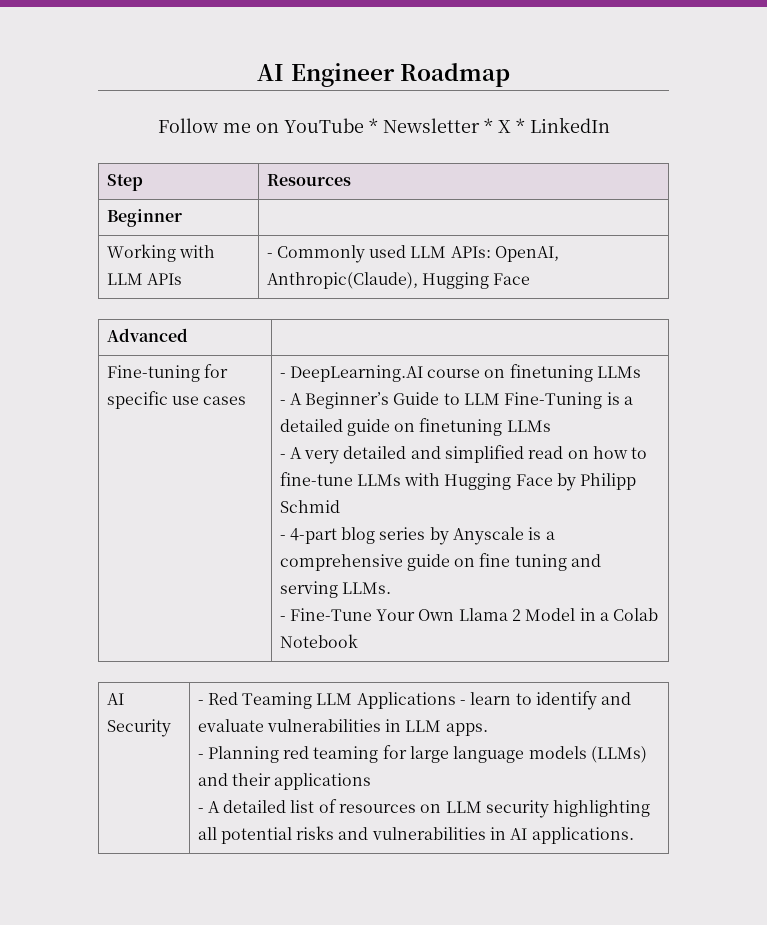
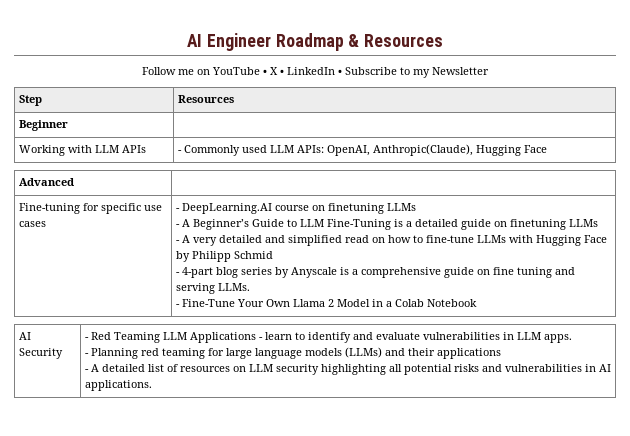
(510, 75) none -> [348,34,443,47] & Resources
[368,117,610,133] * Newsletter * X * LinkedIn -> [263,67,489,78] • X • LinkedIn • Subscribe to my Newsletter

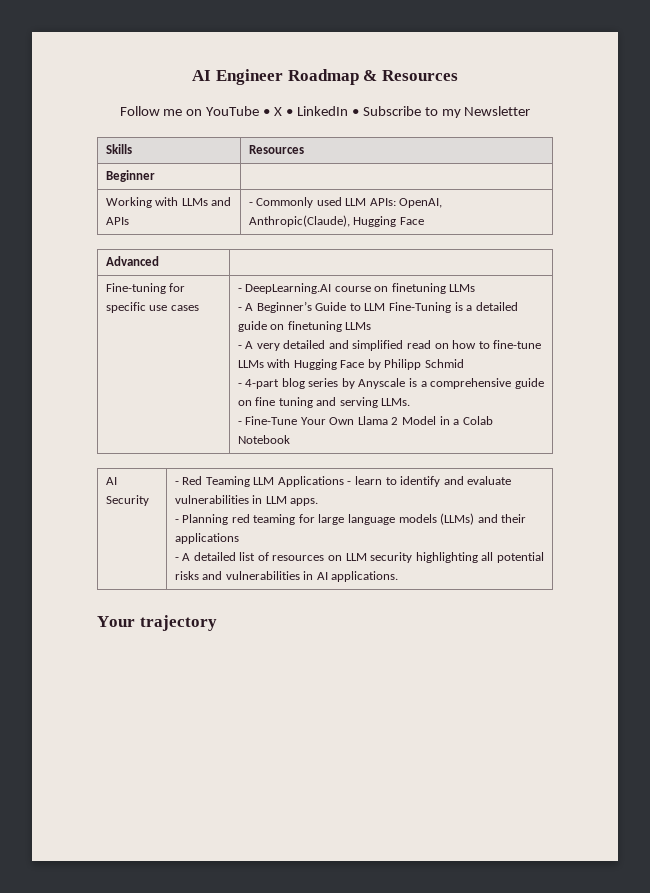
[18,95,42,106] Step -> [105,144,132,154] Skills
[94,145,119,153] LLM -> [181,197,232,206] LLMs and
(152, 385) none -> [97,615,217,631] // Your trajectory

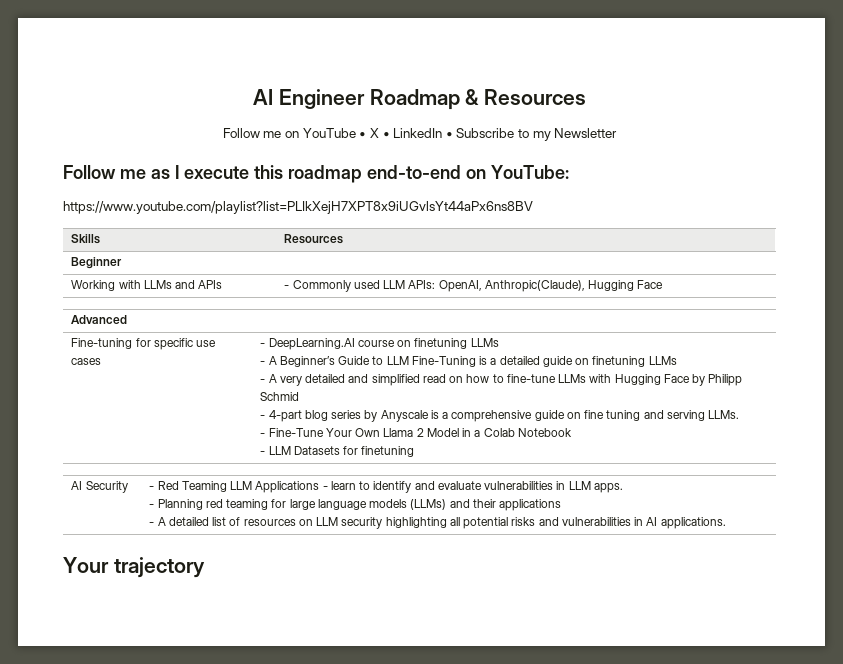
(531, 111) none -> [63,165,569,183] [63,201,533,214] // Follow me as I execute this roadmap end-to-end on YouTube: // https://www.youtube.com/playlist?list=PLIkXejH7XPT8x9iUGvlsYt44aPx6ns8BV
(290, 439) none -> [260,446,415,457] // - LLM Datasets for finetuning

